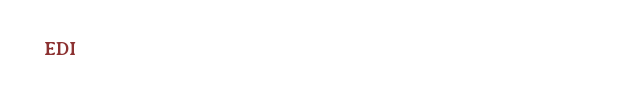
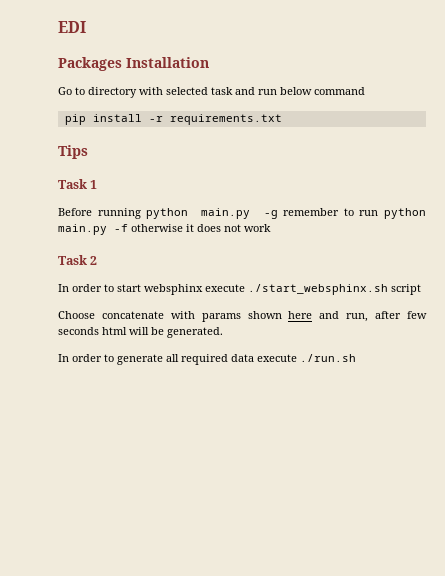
(76, 48) none -> [58,57,209,71] [58,87,365,98] [64,114,282,125] [58,145,88,159] [58,179,98,189] [58,208,426,219] [58,224,271,235] [58,255,98,265] [58,284,421,295] [58,311,428,322] [58,327,223,338] [58,354,356,365] // Packages Installation // Go to directory with selected task and run below command // pip install -r requirements.txt // Tips // Task 1 // Before running python main.py -g remember to run python main.py -f otherwise it does not work // Task 2 // In order to start websphinx execute ./start_websphinx.sh script // Choose concatenate with params shown here and run, after few seconds html will be generated. // In order to generate all required data execute ./run.sh

